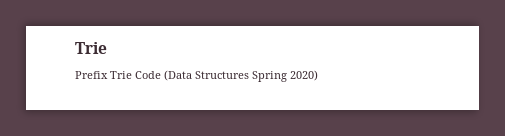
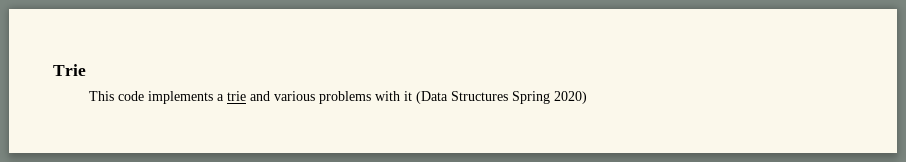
[75,71,161,79] Prefix Trie Code -> [88,91,412,104] This code implements a trie and various problems with it

